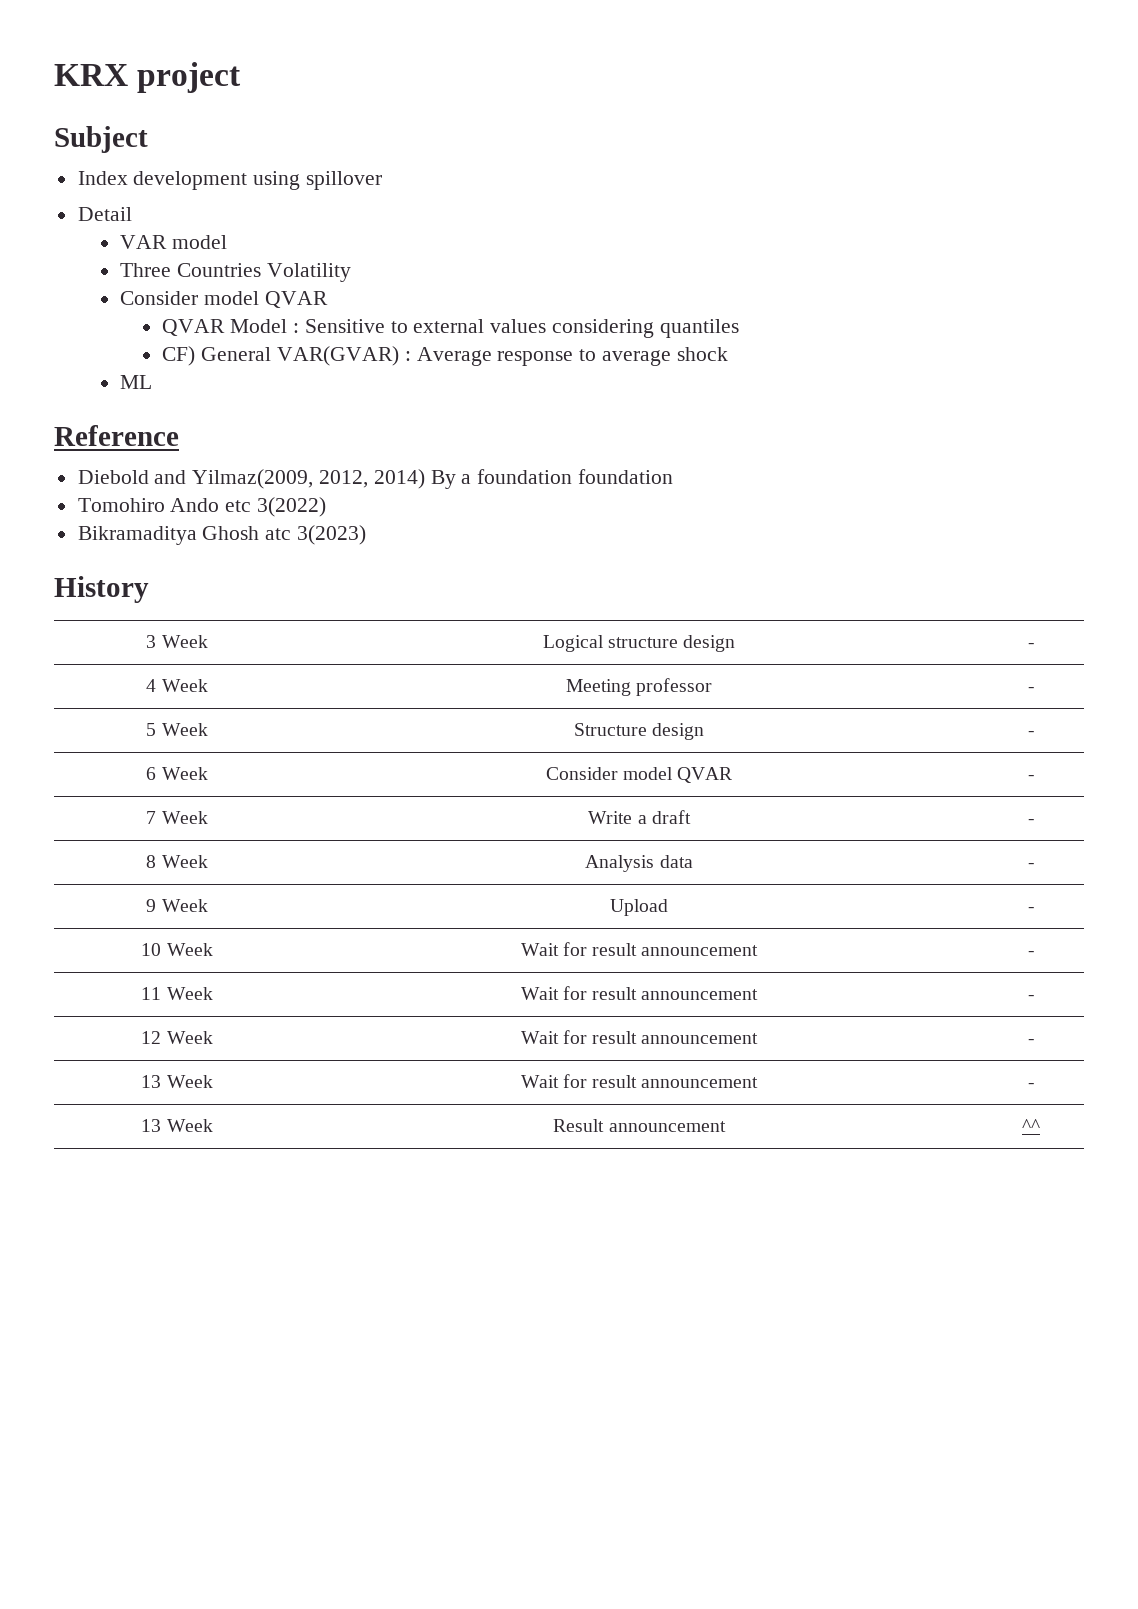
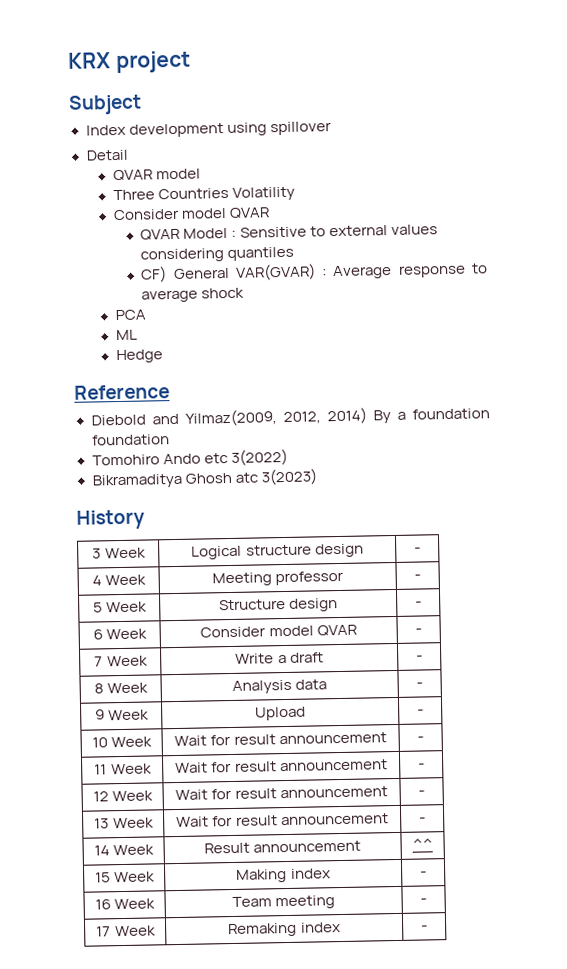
[120,235,168,249] VAR -> [112,169,153,182] QVAR
(728, 354) none -> [114,309,146,321] // PCA
(153, 382) none -> [115,349,163,364] // Hedge
[141,1119,162,1132] 13 -> [93,845,110,856] 14
(1040, 1125) none -> [94,871,156,883] [236,868,331,883] [420,871,427,877] [94,898,156,910] [231,895,336,910] [420,898,427,904] [96,925,156,937] [228,922,341,938] [421,925,428,931] // 15 Week | Making index | - // 16 Week | Team meeting | - // 17 Week | Remaking index | -

